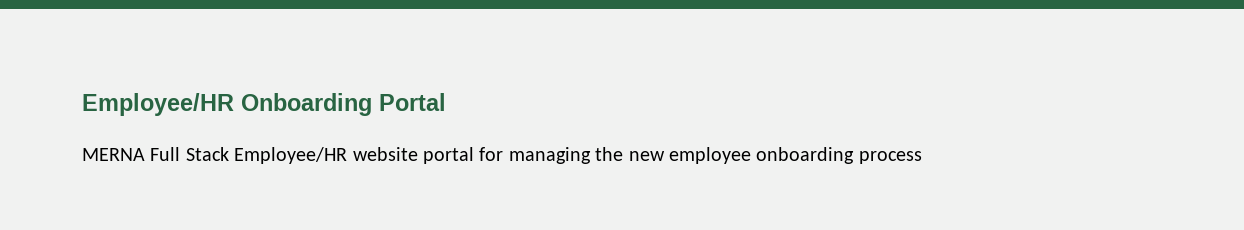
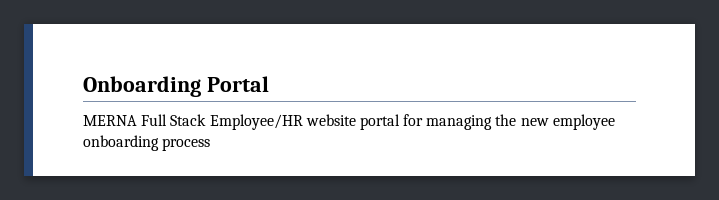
[82,93,234,116] Employee/HR -> (83, 86) none

